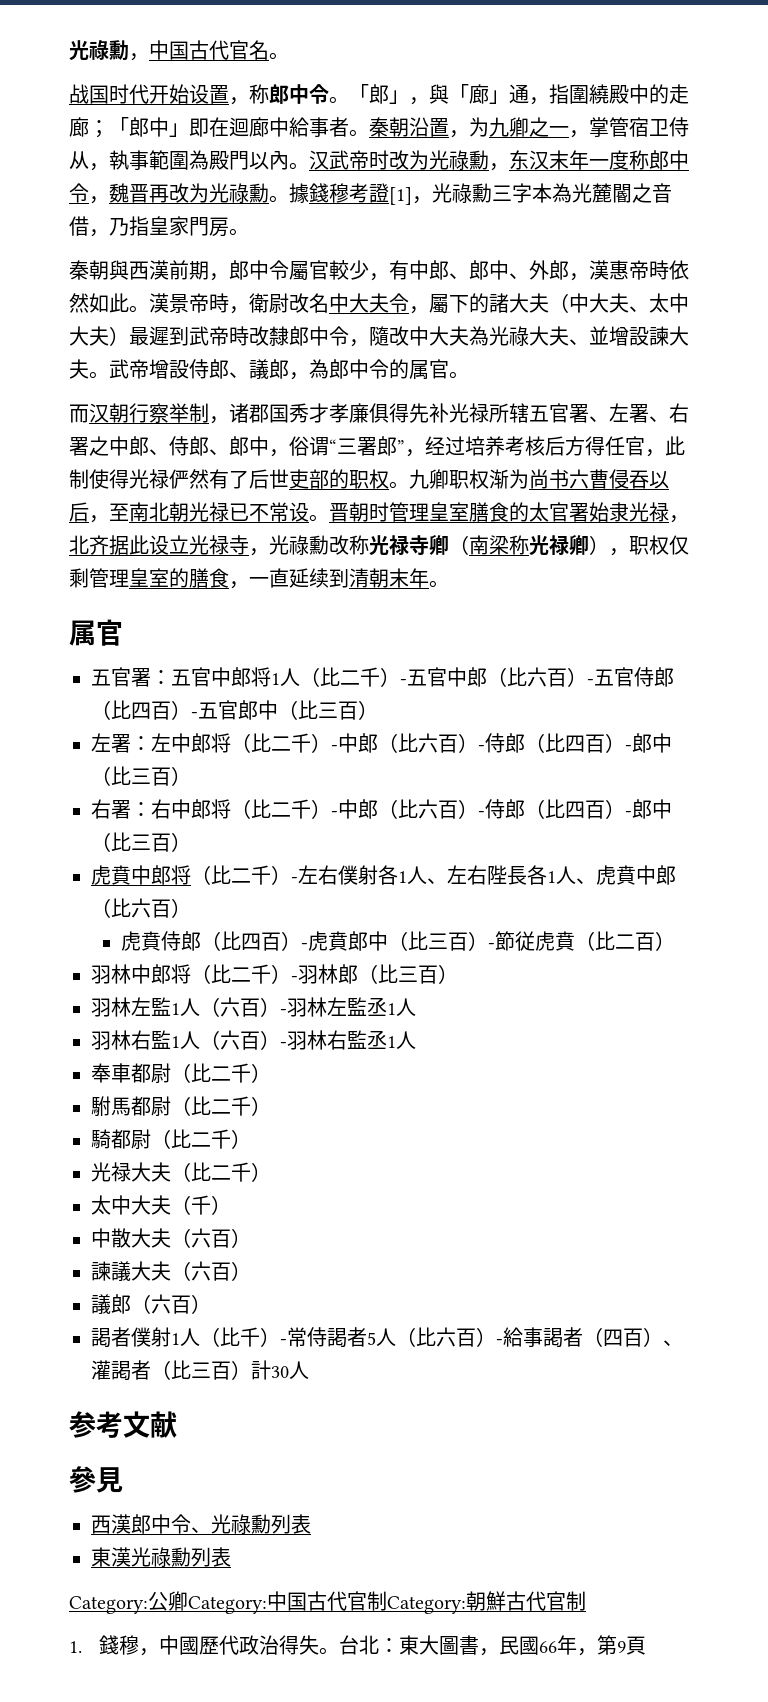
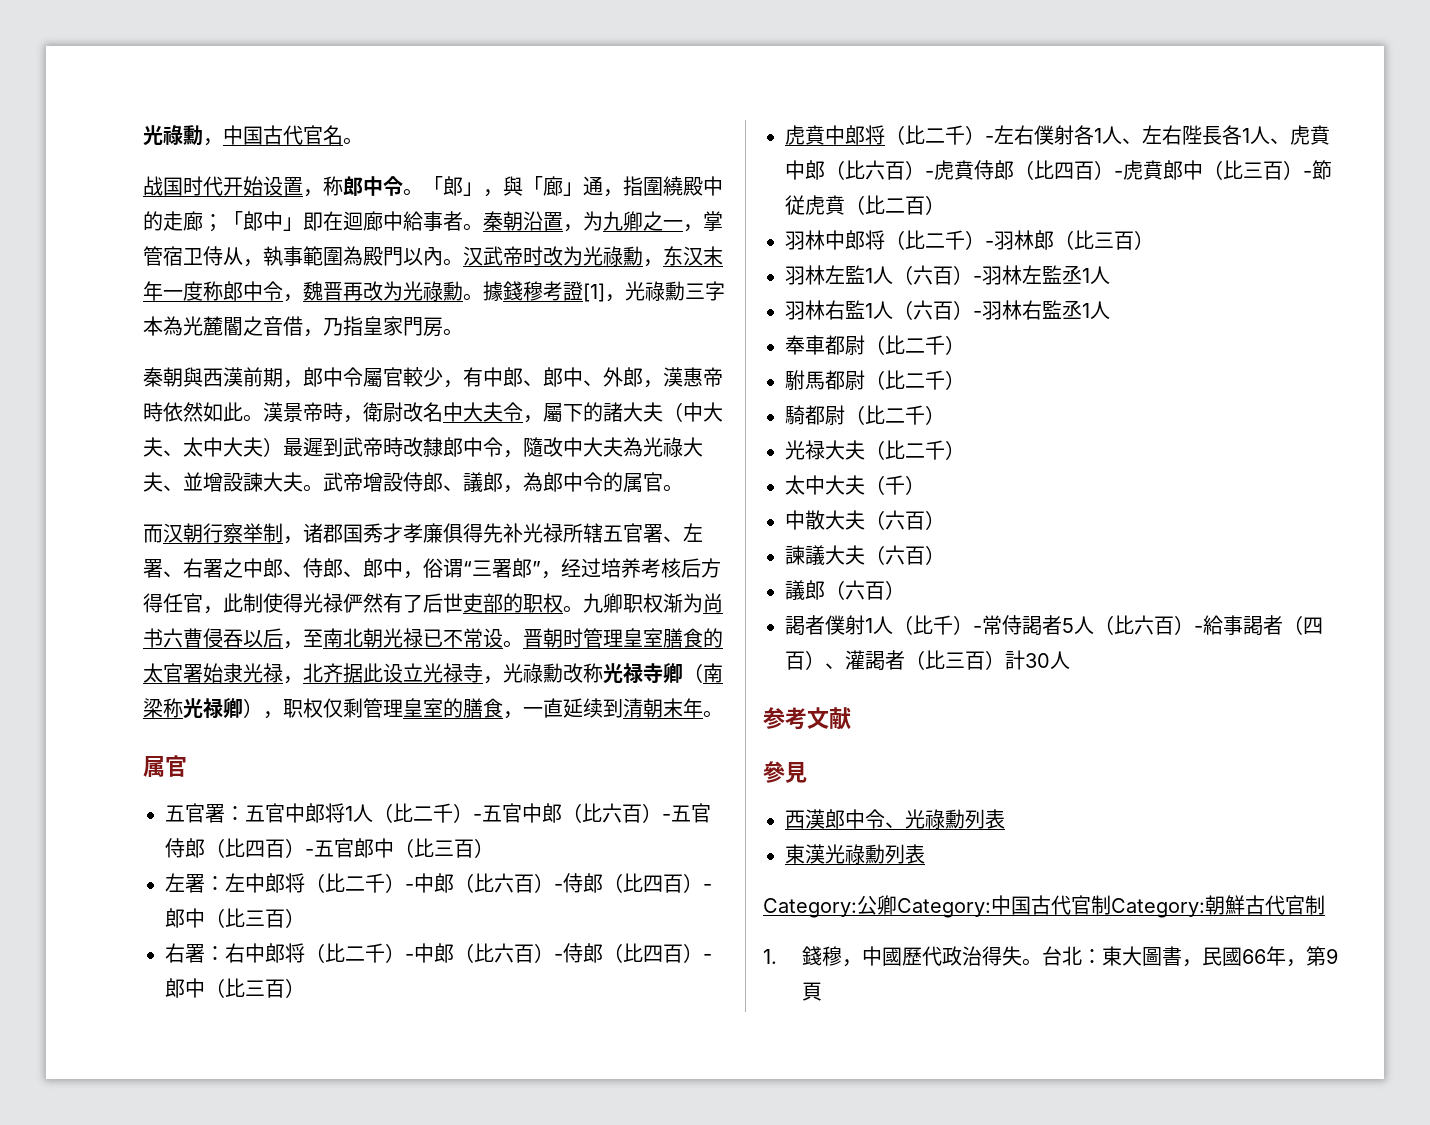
(191, 908) // -> [925,171,934,178] -

